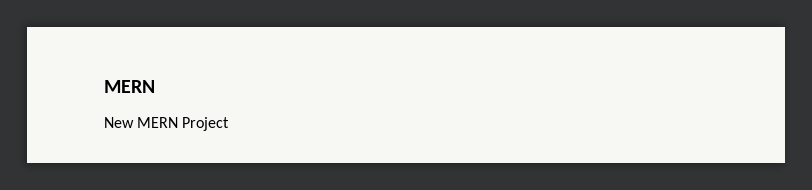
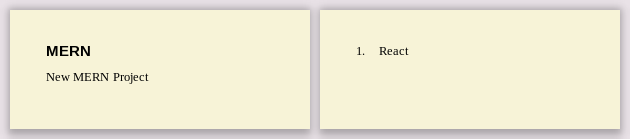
(230, 124) none -> [356,47,409,55] // 1. React

